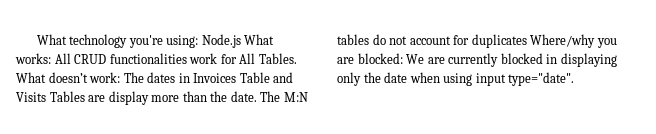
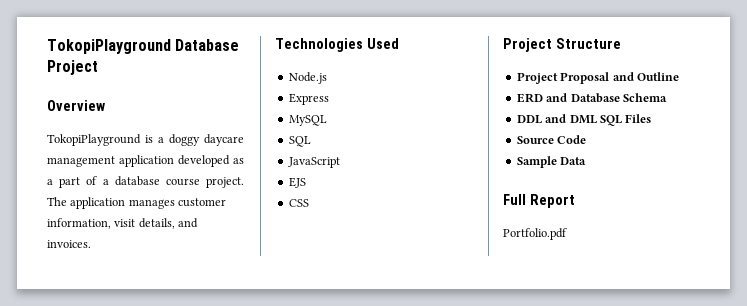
[36,34,275,48] [15,53,297,64] [16,72,294,83] [16,91,308,105] [337,34,617,48] [337,53,617,67] [337,72,575,86] What technology you're using: Node.js What works: All CRUD functionalities work for All Tables. What doesn’t work: The dates in Invoices Table and Visits Tables are display more than the date. The M:N tables do not account for duplicates Where/why you are blocked: We are currently blocked in displaying only the date when using input type="date". -> [47,39,240,54] [47,60,98,75] [47,100,105,111] [47,134,244,146] [47,155,244,167] [47,176,244,188] [47,197,227,209] [47,218,199,229] [47,240,91,248] [275,38,399,52] [288,72,327,84] [288,93,329,105] [288,115,327,126] [288,136,311,147] [287,157,340,168] [288,177,306,188] [288,199,309,207] [503,38,621,52] [516,72,679,84] [516,93,667,103] [516,114,652,126] [516,135,587,144] [516,156,587,168] [503,194,575,208] [503,228,567,240] TokopiPlayground Database Project // Overview // TokopiPlayground is a doggy daycare management application developed as a part of a database course project. The application manages customer information, visit details, and invoices. // Technologies Used // Node.js // Express // MySQL // SQL // JavaScript // EJS // CSS // Project Structure // Project Proposal and Outline // ERD and Database Schema // DDL and DML SQL Files // Source Code // Sample Data // Full Report // Portfolio.pdf

